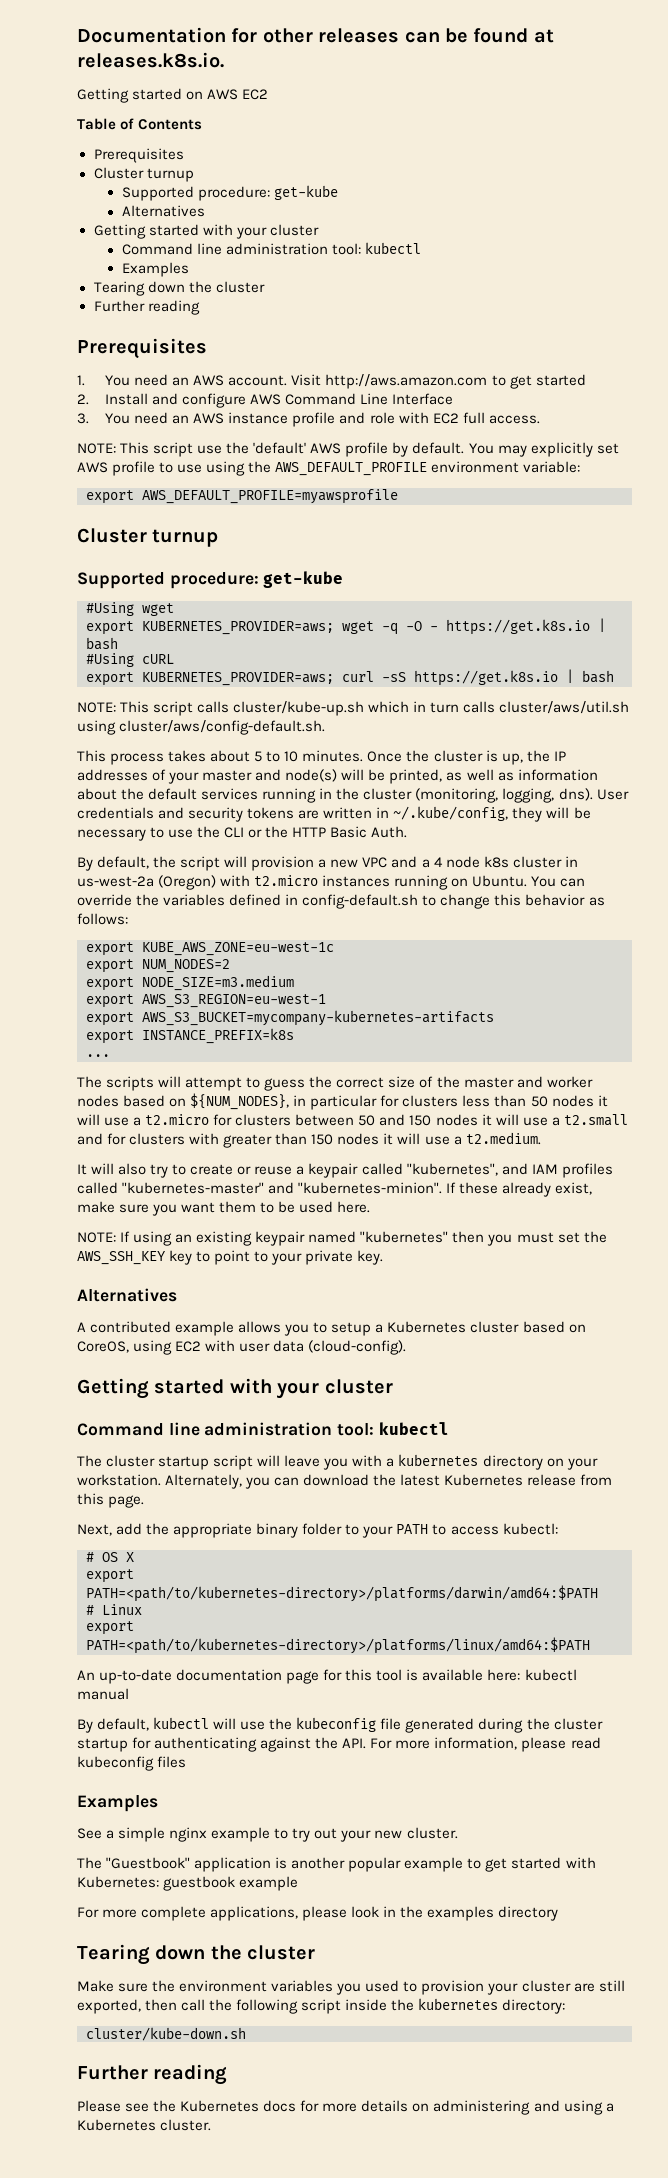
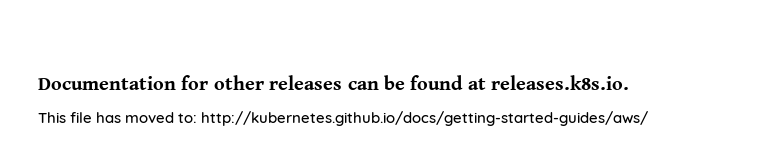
[77,88,269,103] [77,118,203,130] [93,148,184,163] [93,167,194,182] [121,185,338,201] [121,205,205,217] [93,224,319,239] [121,242,421,255] [121,262,189,277] [93,281,265,296] [93,300,200,315] [77,338,207,359] [77,374,586,389] [77,393,454,408] [77,412,540,427] [77,442,619,457] [77,461,581,476] [86,489,398,504] [77,528,219,547] [77,571,344,589] [86,602,174,616] [86,618,606,635] [86,637,118,650] [86,653,174,667] [86,669,614,686] [77,701,630,716] [77,720,326,735] [77,750,566,765] [77,769,598,784] [77,788,629,803] [77,806,591,822] [77,826,408,841] [77,856,578,871] [77,875,586,890] [77,894,605,909] [77,913,128,925] [86,942,334,956] [86,959,230,973] [86,975,294,991] [86,994,326,1008] [86,1010,494,1026] [86,1028,294,1044] [86,1054,110,1057] [77,1076,593,1091] [77,1093,608,1110] [77,1114,628,1126] [77,1132,541,1148] [77,1163,613,1178] [77,1182,593,1197] [77,1201,371,1216] [77,1231,607,1246] [77,1250,384,1265] [77,1288,177,1302] [77,1321,586,1336] [77,1340,407,1355] [77,1378,393,1399] [77,1422,449,1436] [77,1454,598,1470] [77,1474,613,1489] [77,1493,145,1508] [77,1523,558,1538] [86,1552,134,1562] [86,1569,134,1583] [86,1585,598,1602] [86,1604,142,1615] [86,1621,134,1635] [86,1637,590,1654] [77,1669,577,1684] [77,1688,129,1700] [77,1717,603,1733] [77,1737,601,1752] [77,1756,187,1771] [77,1795,158,1812] [77,1827,458,1842] [77,1857,596,1872] [77,1876,299,1891] [77,1906,559,1921] [77,1944,316,1965] [77,1980,625,1995] [77,1998,566,2014] [86,2027,246,2041] [77,2064,228,2085] [77,2100,614,2115] [77,2119,212,2131] Getting started on AWS EC2 // Table of Contents // Prerequisites // Cluster turnup // Supported procedure: get-kube // Alternatives // Getting started with your cluster // Command line administration tool: kubectl // Examples // Tearing down the cluster // Further reading // Prerequisites // 1. You need an AWS account. Visit http://aws.amazon.com to get started // 2. Install and configure AWS Command Line Interface // 3. You need an AWS instance profile and role with EC2 full access. // NOTE: This script use the 'default' AWS profile by default. You may explicitly set AWS profile to use using the AWS_DEFAULT_PROFILE environment variable: // export AWS_DEFAULT_PROFILE=myawsprofile // Cluster turnup // Supported procedure: get-kube // #Using wget // export KUBERNETES_PROVIDER=aws; wget -q -O - https://get.k8s.io | bash // #Using cURL // export KUBERNETES_PROVIDER=aws; curl -sS https://get.k8s.io | bash // NOTE: This script calls cluster/kube-up.sh which in turn calls cluster/aws/util.sh using cluster/aws/config-default.sh. // This process takes about 5 to 10 minutes. Once the cluster is up, the IP addresses of your master and node(s) will be printed, as well as information about the default services running in the cluster (monitoring, logging, dns). User credentials and security tokens are written in ~/.kube/config, they will be necessary to use the CLI or the HTTP Basic Auth. // By default, the script will provision a new VPC and a 4 node k8s cluster in us-west-2a (Oregon) with t2.micro instances running on Ubuntu. You can override the variables defined in config-default.sh to change this behavior as follows: // export KUBE_AWS_ZONE=eu-west-1c // export NUM_NODES=2 // export NODE_SIZE=m3.medium // export AWS_S3_REGION=eu-west-1 // export AWS_S3_BUCKET=mycompany-kubernetes-artifacts // export INSTANCE_PREFIX=k8s // ... // The scripts will attempt to guess the correct size of the master and worker nodes based on ${NUM_NODES}, in particular for clusters less than 50 nodes it will use a t2.micro for clusters between 50 and 150 nodes it will use a t2.small and for clusters with greater than 150 nodes it will use a t2.medium. // It will also try to create or reuse a keypair called "kubernetes", and IAM profiles called "kubernetes-master" and "kubernetes-minion". If these already exist, make sure you want them to be used here. // NOTE: If using an existing keypair named "kubernetes" then you must set the AWS_SSH_KEY key to point to your private key. // Alternatives // A contributed example allows you to setup a Kubernetes cluster based on CoreOS, using EC2 with user data (cloud-config). // Getting started with your cluster // Command line administration tool: kubectl // The cluster startup script will leave you with a kubernetes directory on your workstation. Alternately, you can download the latest Kubernetes release from this page. // Next, add the appropriate binary folder to your PATH to access kubectl: // # OS X // export PATH=<path/to/kubernetes-directory>/platforms/darwin/amd64:$PATH // # Linux // export PATH=<path/to/kubernetes-directory>/platforms/linux/amd64:$PATH // An up-to-date documentation page for this tool is available here: kubectl manual // By default, kubectl will use the kubeconfig file generated during the cluster startup for authenticating against the API. For more information, please read kubeconfig files // Examples // See a simple nginx example to try out your new cluster. // The "Guestbook" application is another popular example to get started with Kubernetes: guestbook example // For more complete applications, please look in the examples directory // Tearing down the cluster // Make sure the environment variables you used to provision your cluster are still exported, then call the following script inside the kubernetes directory: // cluster/kube-down.sh // Further reading // Please see the Kubernetes docs for more details on administering and using a Kubernetes cluster. -> [38,111,649,126] This file has moved to: http://kubernetes.github.io/docs/getting-started-guides/aws/

